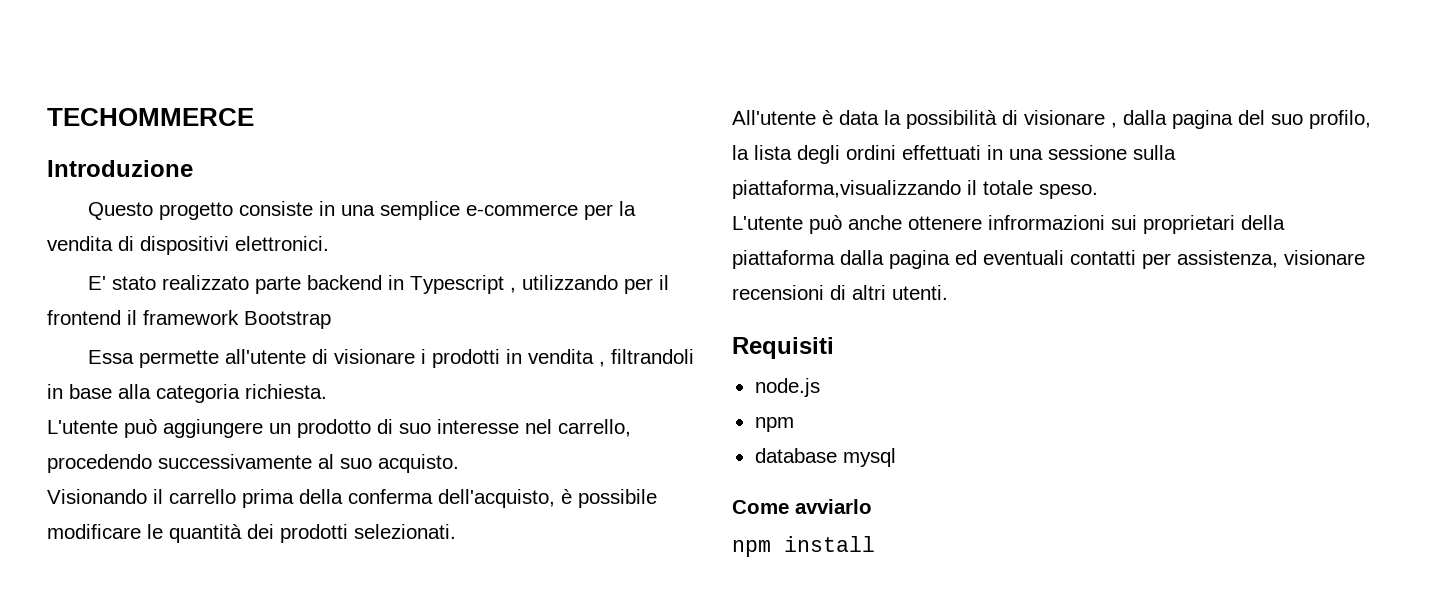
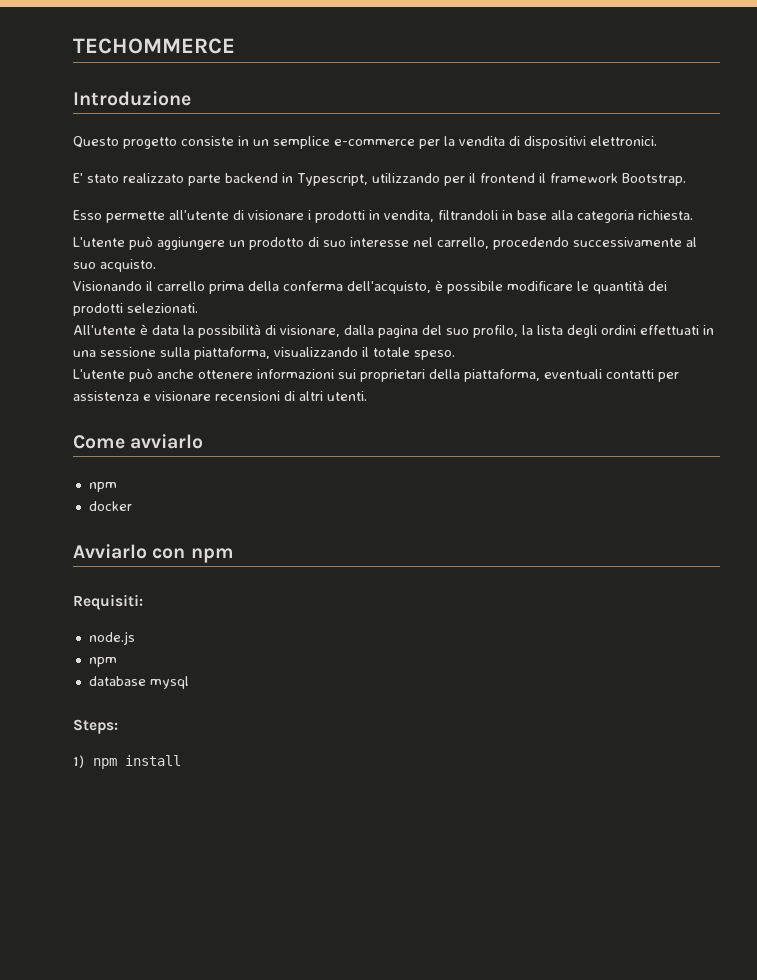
[340,205,375,216] una -> [253,139,269,146] un
[409,275,516,294] Typescript , -> [297,173,368,186] Typescript,
[244,311,331,329] [87,350,134,364] Bootstrap // Essa -> [622,173,686,186] [73,210,102,220] Bootstrap. // Esso
[527,349,605,367] vendita , -> [384,210,434,222] vendita,
[1024,110,1117,128] visionare , -> [280,325,340,337] visionare,
[732,180,961,199] piattaforma,visualizzando -> [194,347,358,360] piattaforma, visualizzando
[988,215,1105,230] infrormazioni -> [257,369,334,379] informazioni
[732,250,977,269] piattaforma dalla pagina ed -> [464,369,540,382] piattaforma,
[1177,250,1278,268] assistenza, -> [73,391,151,401] assistenza e
[732,337,834,359] Requisiti -> [73,434,204,449] [88,482,117,492] [88,501,132,511] [73,544,234,563] [73,594,143,610] Come avviarlo // npm // docker // Avviarlo con npm // Requisiti:
[732,499,872,514] Come avviarlo // -> [73,719,118,734] [73,755,84,768] Steps: // 1)

